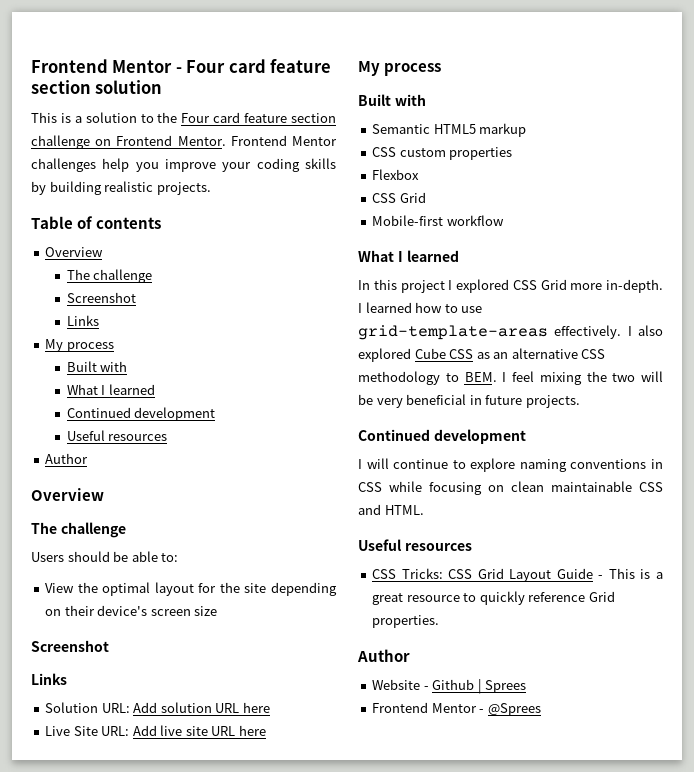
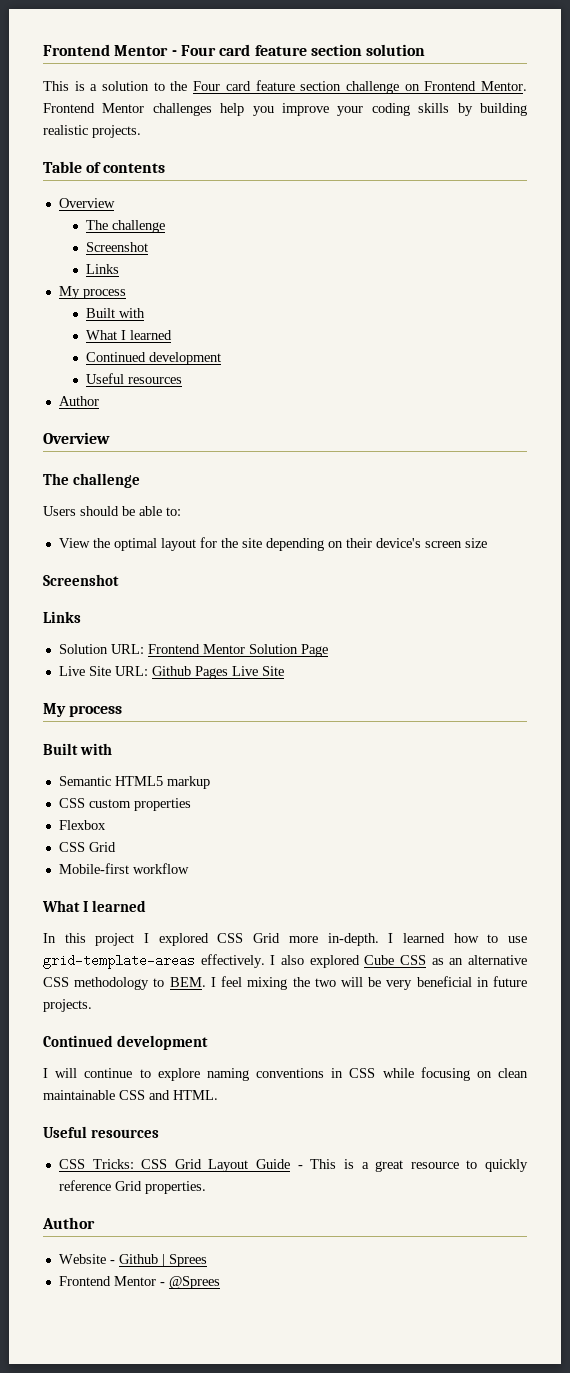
[133,702,270,713] Add solution URL here -> [147,644,328,657] Frontend Mentor Solution Page
[132,725,266,736] Add live site URL here -> [151,666,284,679] Github Pages Live Site

